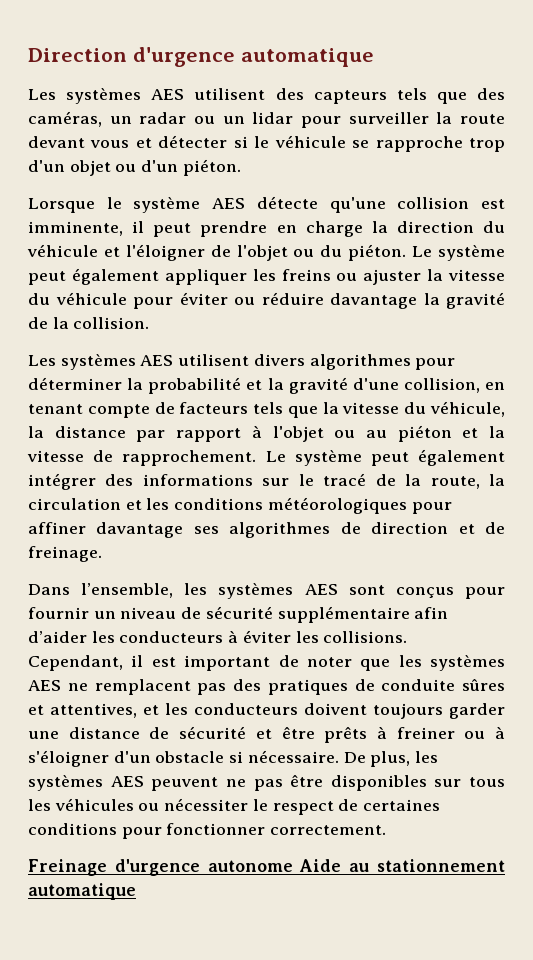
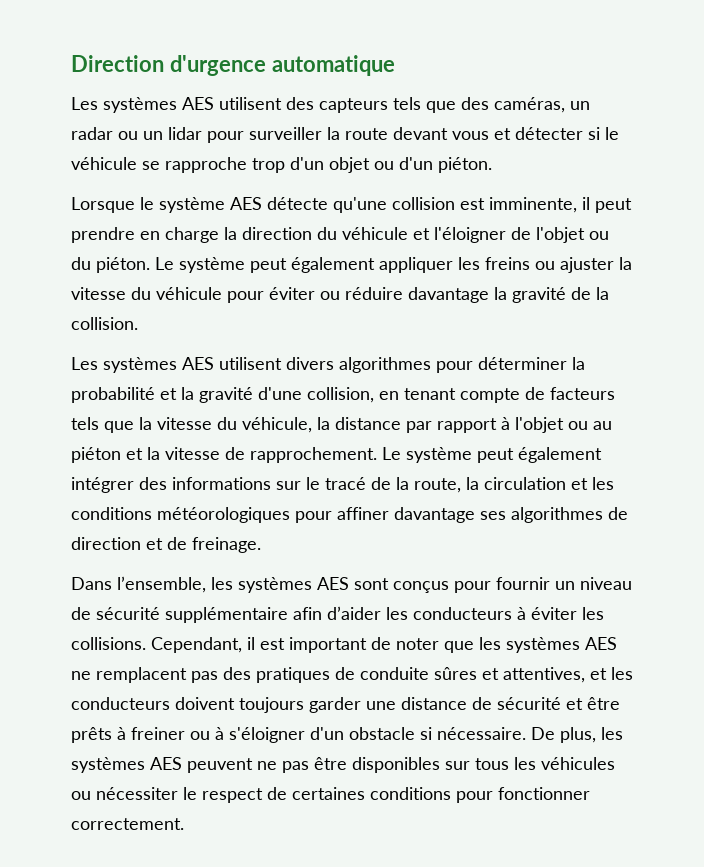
[28,859,506,876] [28,883,136,900] // Freinage d'urgence autonome Aide au stationnement automatique -> (184, 824) none

